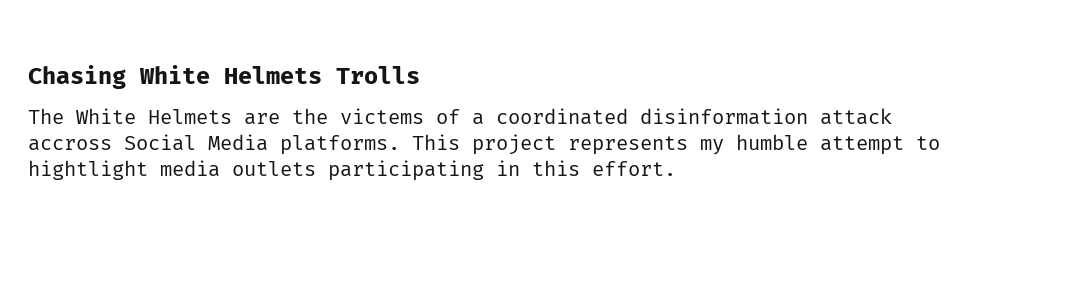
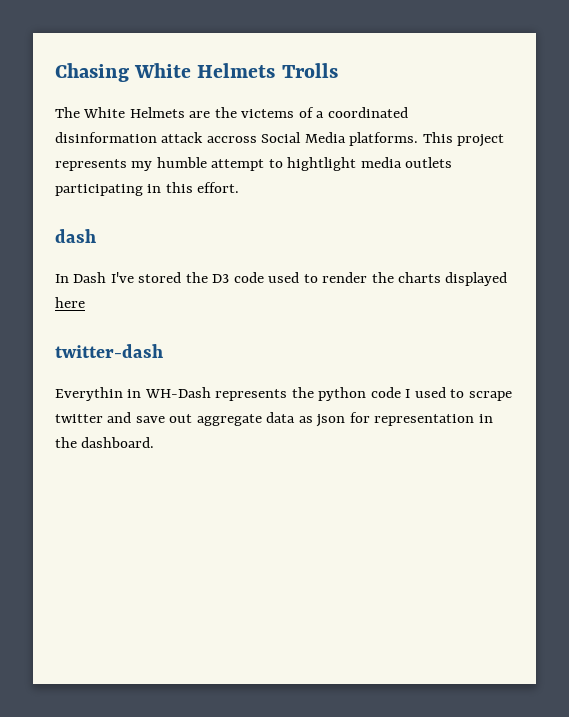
(676, 168) none -> [55,229,96,243] [55,272,508,286] [55,297,85,308] [55,344,163,358] [55,387,512,401] [55,412,493,427] [55,437,155,448] // dash // In Dash I've stored the D3 code used to render the charts displayed here // twitter-dash // Everythin in WH-Dash represents the python code I used to scrape twitter and save out aggregate data as json for representation in the dashboard.

